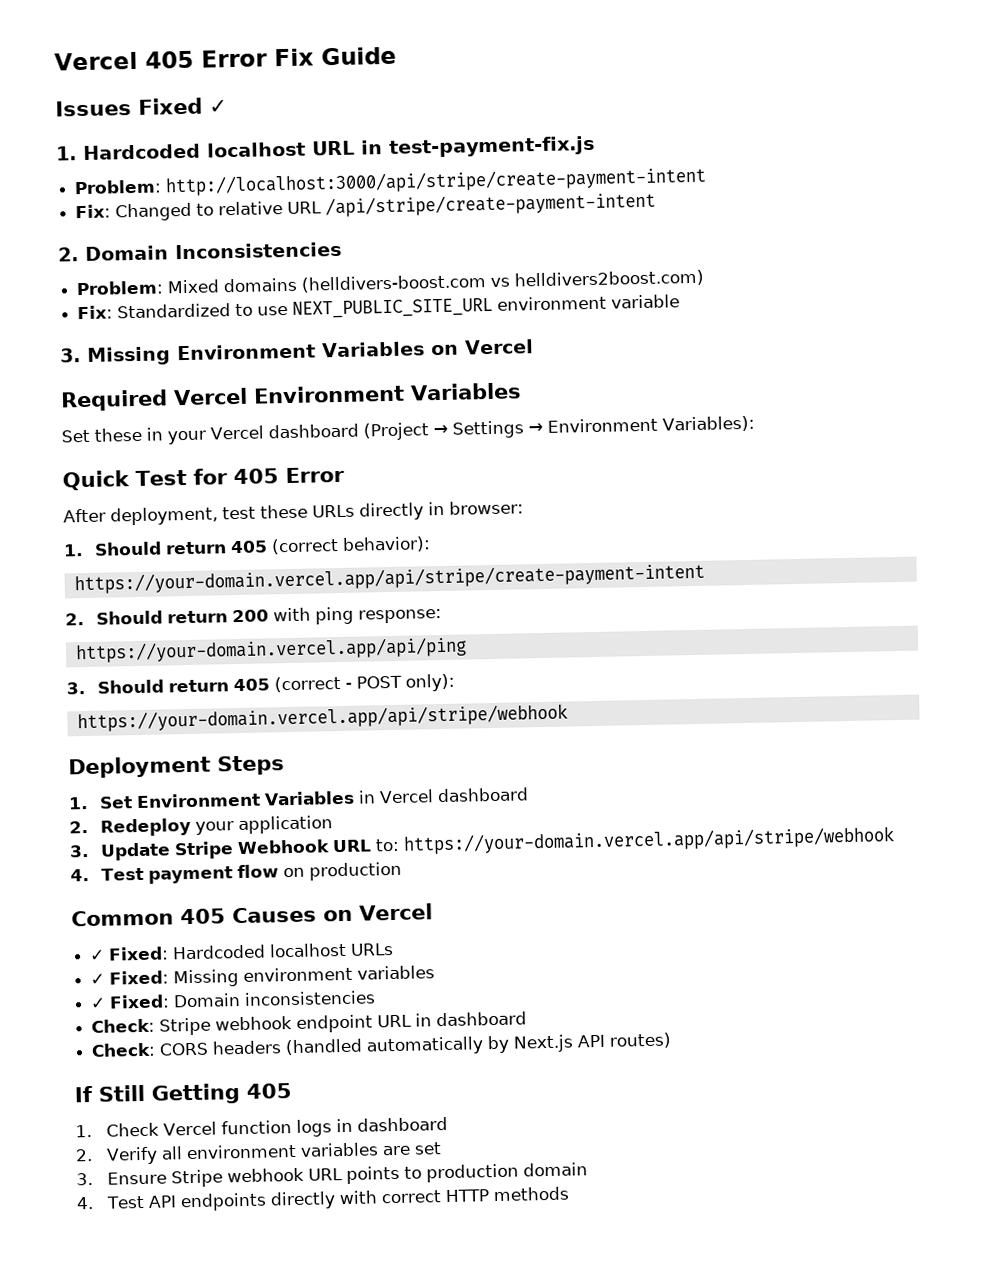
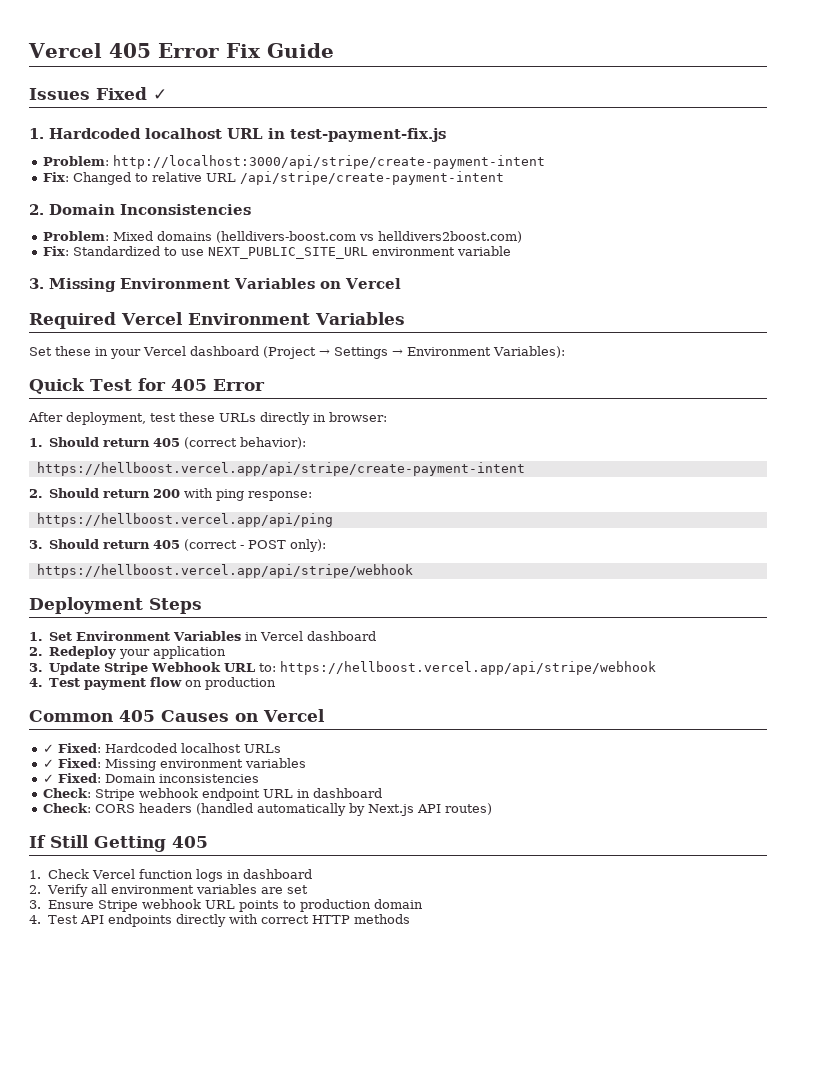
[73,562,705,595] https://your-domain.vercel.app/api/stripe/create-payment-intent -> [36,462,525,476] https://hellboost.vercel.app/api/stripe/create-payment-intent
[74,636,467,664] https://your-domain.vercel.app/api/ping -> [36,513,333,527] https://hellboost.vercel.app/api/ping
[76,703,568,733] https://your-domain.vercel.app/api/stripe/webhook -> [36,564,413,578] https://hellboost.vercel.app/api/stripe/webhook
[403,826,896,855] https://your-domain.vercel.app/api/stripe/webhook -> [280,661,657,675] https://hellboost.vercel.app/api/stripe/webhook

